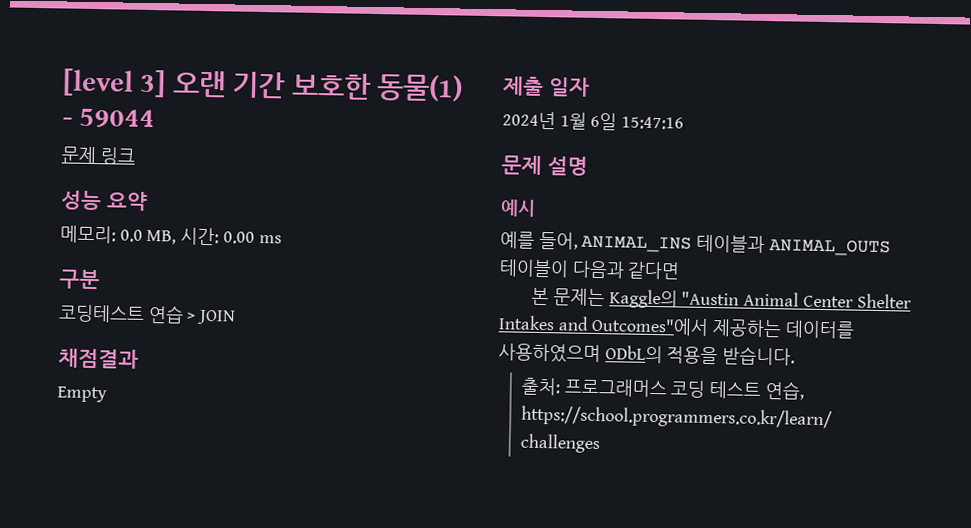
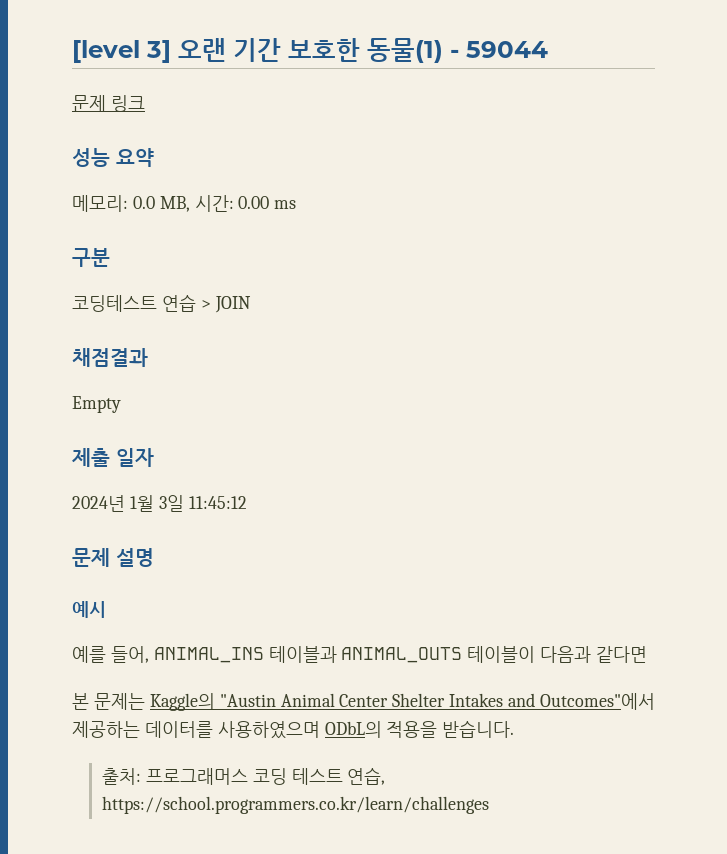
[590,112,685,131] 6일 15:47:16 -> [158,495,247,512] 3일 11:45:12

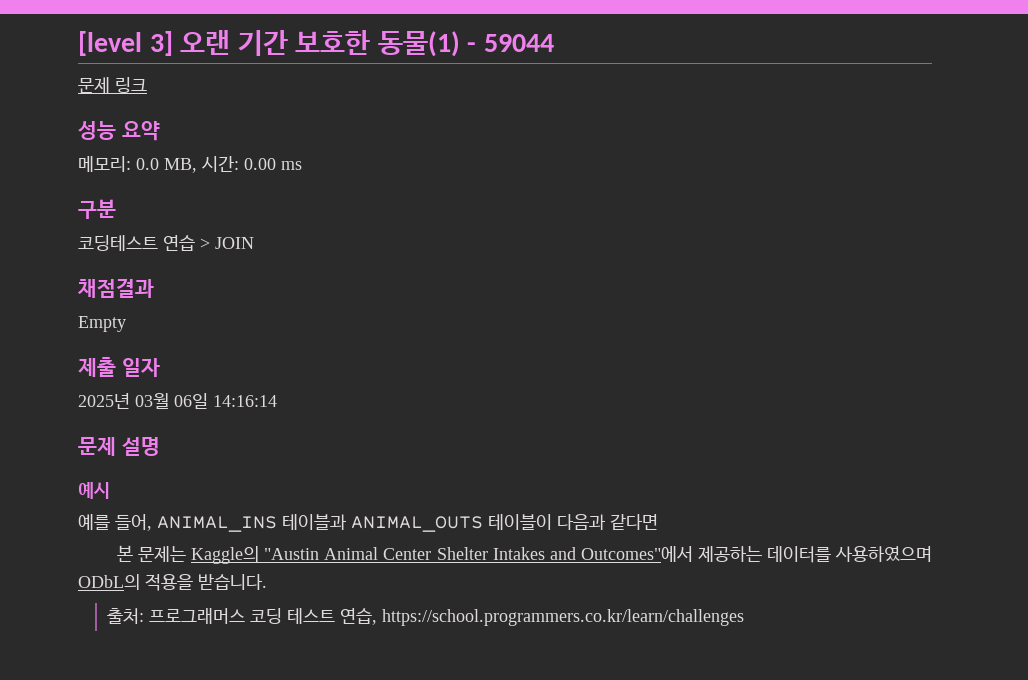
[72,495,247,512] 2024년 1월 3일 11:45:12 -> [78,393,277,409] 2025년 03월 06일 14:16:14

